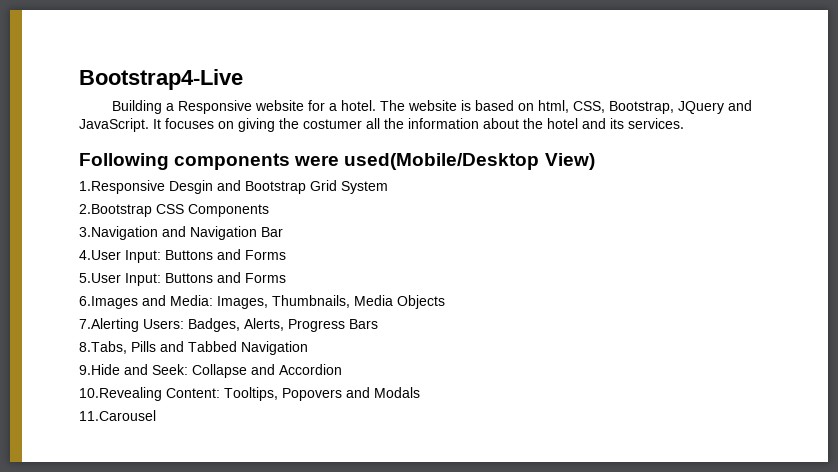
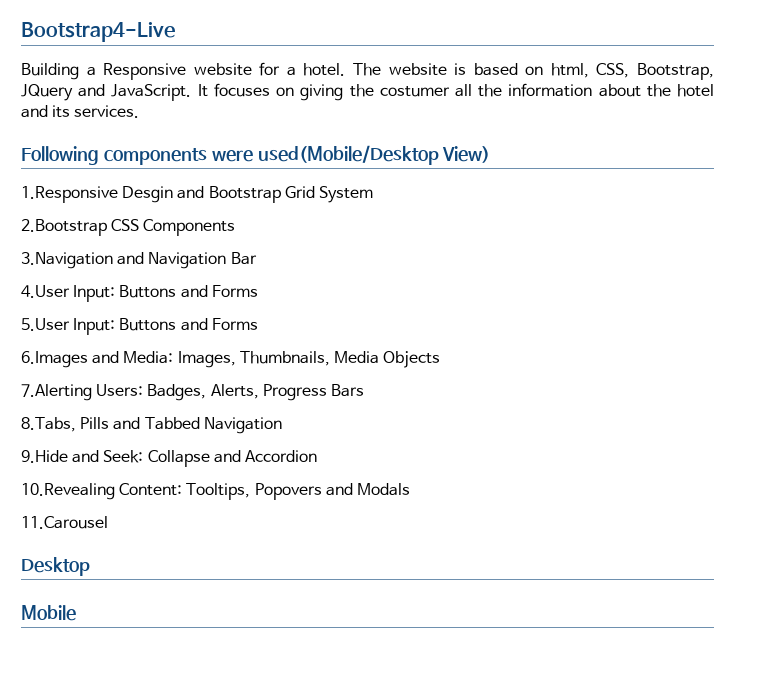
(156, 415) none -> [21,557,90,576] [21,605,76,621] // Desktop // Mobile

